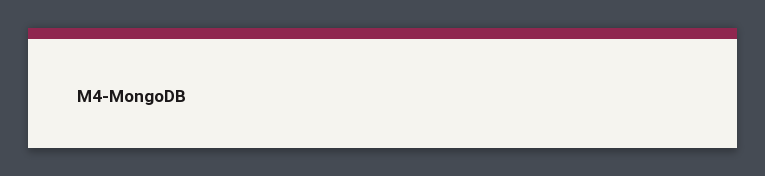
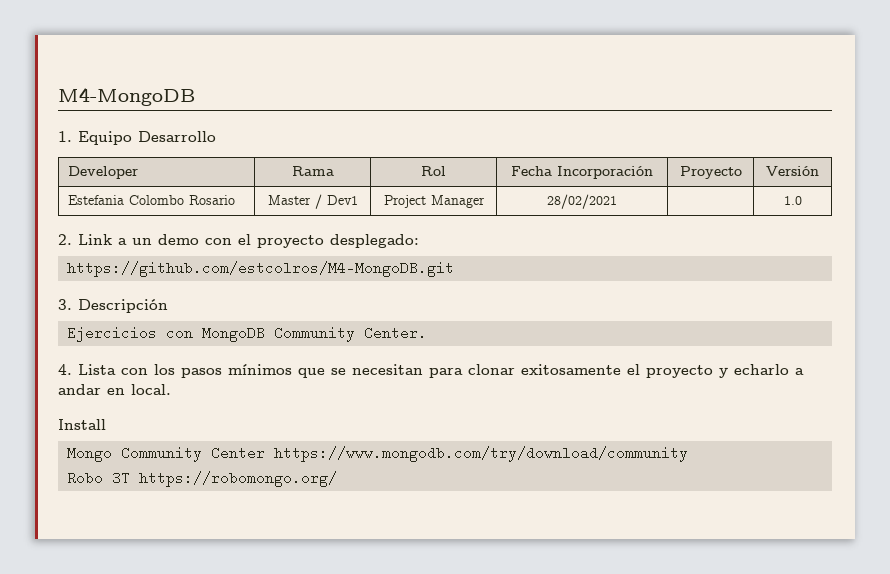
(186, 97) none -> [58,131,216,145] [67,166,138,179] [291,166,334,176] [421,166,446,176] [511,166,653,179] [679,166,742,179] [766,166,819,176] [67,195,235,205] [267,194,358,209] [383,195,485,208] [547,194,617,209] [783,196,802,205] [58,234,419,248] [67,261,454,277] [58,299,168,313] [67,326,427,342] [58,364,804,378] [58,384,171,395] [58,419,106,430] [67,446,688,462] [67,471,337,487] // 1. Equipo Desarrollo // Developer | Rama | Rol | Fecha Incorporación | Proyecto | Versión // Estefania Colombo Rosario | Master / Dev1 | Project Manager | 28/02/2021 | | 1.0 // 2. Link a un demo con el proyecto desplegado: // https://github.com/estcolros/M4-MongoDB.git // 3. Descripción // Ejercicios con MongoDB Community Center. // 4. Lista con los pasos mínimos que se necesitan para clonar exitosamente el proyecto y echarlo a andar en local. // Install // Mongo Community Center https://www.mongodb.com/try/download/community // Robo 3T https://robomongo.org/

